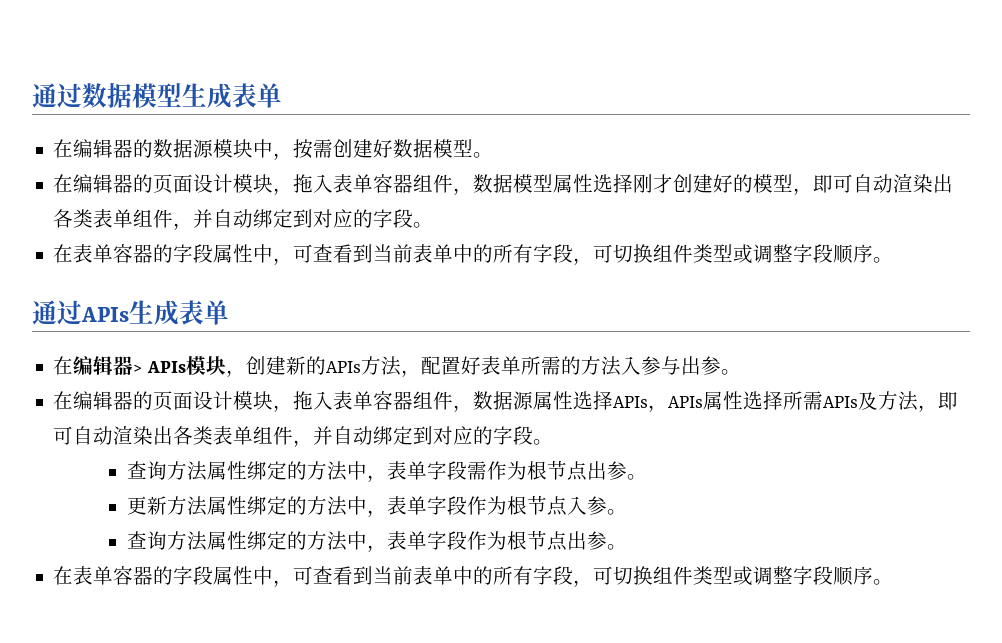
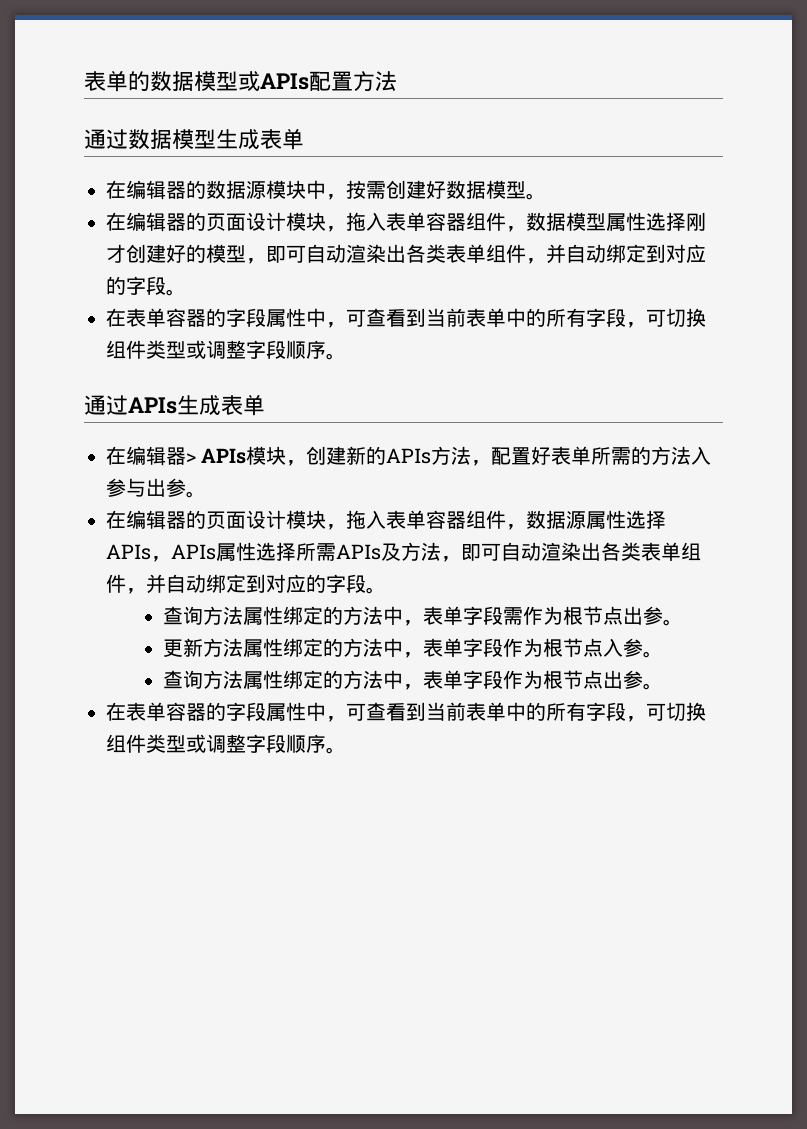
(32, 95) none -> [84,71,397,92] 表单的数据模型或APIs配置方法 //

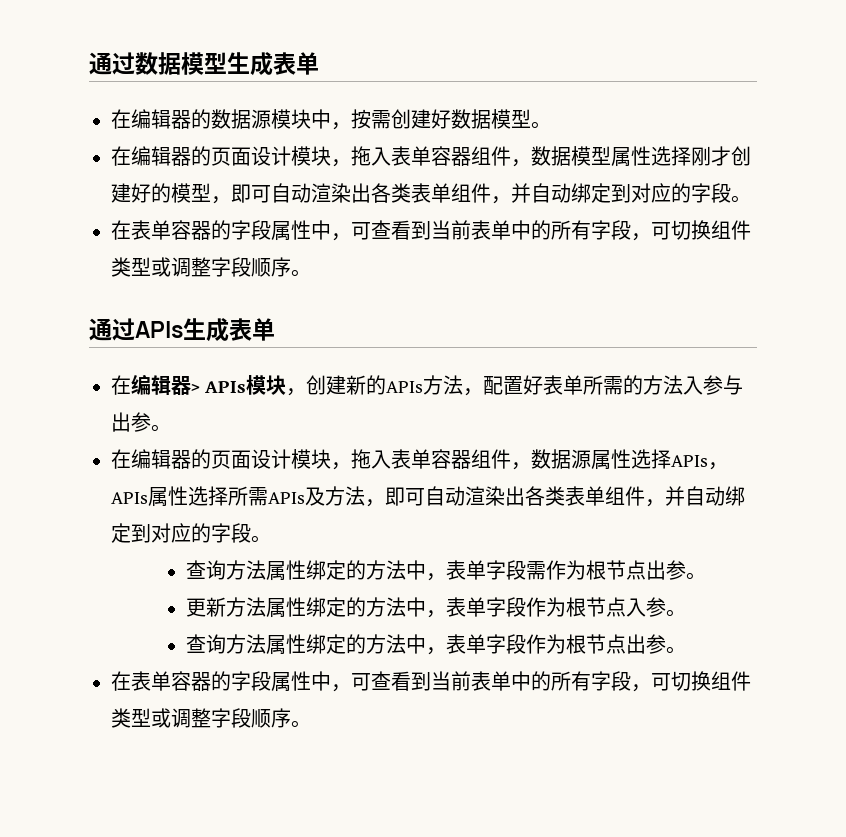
[84,71,397,92] 表单的数据模型或APIs配置方法 // -> (89, 63) none

